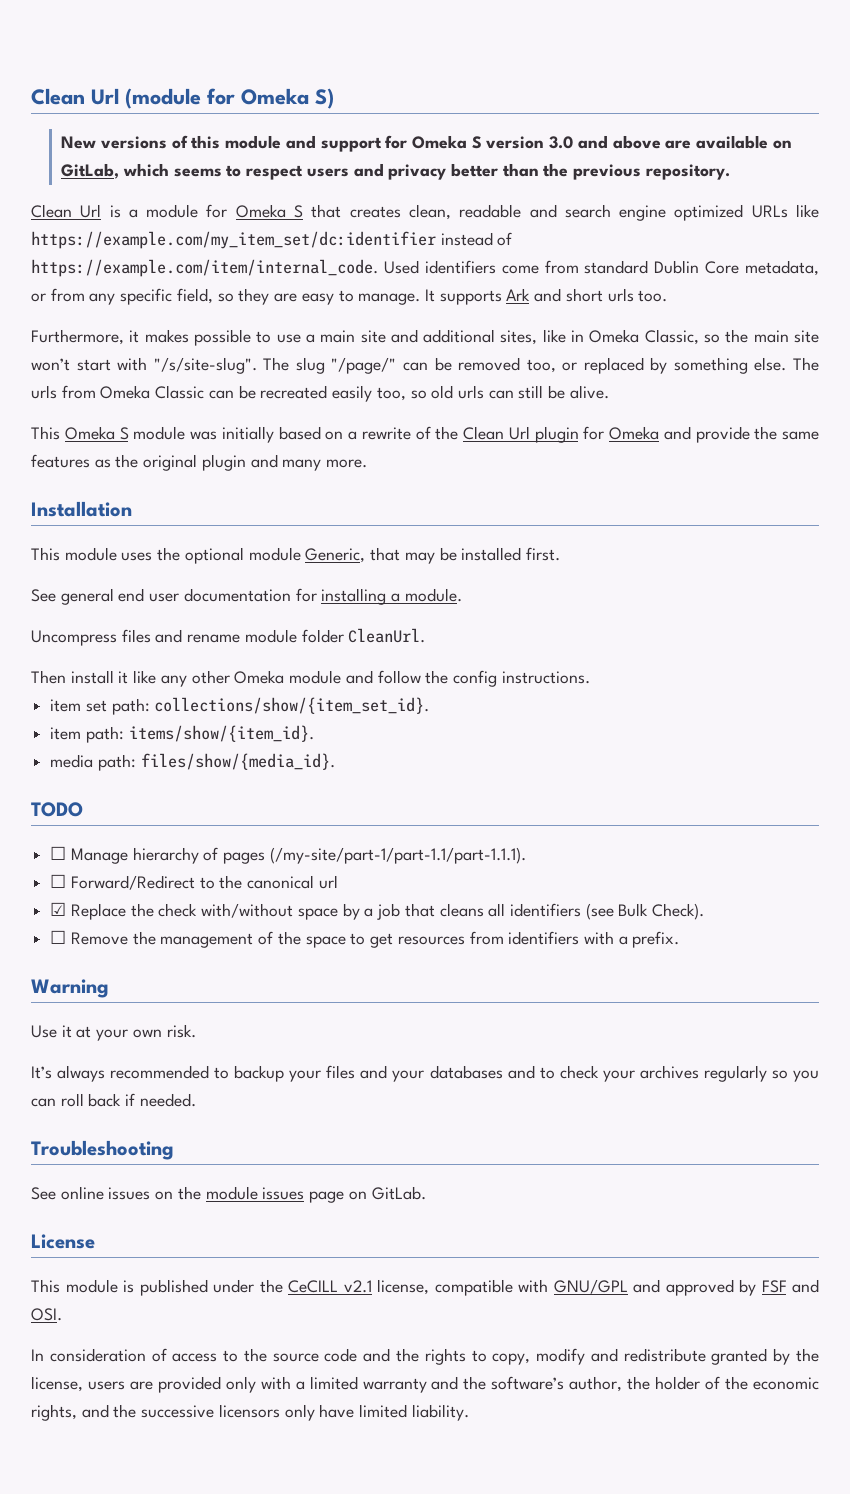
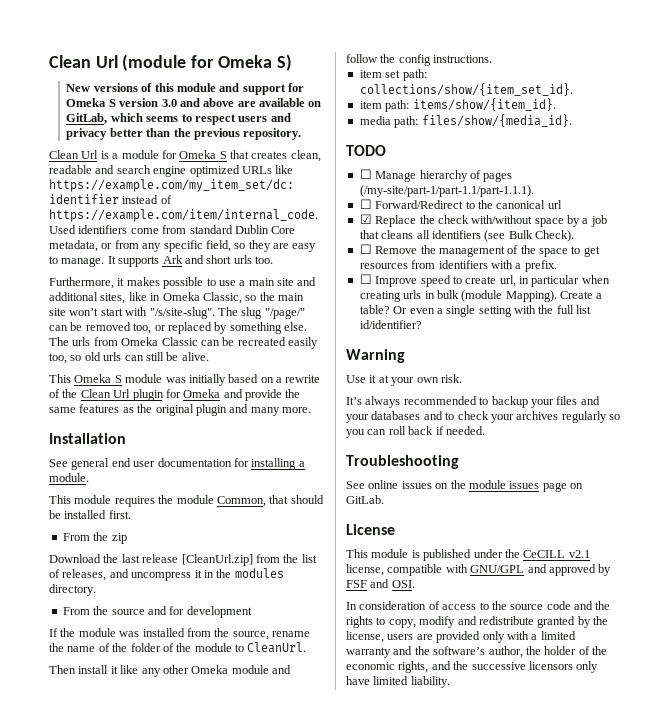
[31,547,560,564] // This module uses the optional module Generic, that may be installed first. -> (126, 438) none
[31,629,344,646] Uncompress files and rename module folder -> [49,495,324,507] [49,510,131,519] [62,532,127,544] [49,554,317,566] [49,568,284,581] [49,584,96,596] [62,606,252,618] [49,628,310,640] [49,643,244,652] This module requires the module Common, that should be installed first. // From the zip // Download the last release [CleanUrl.zip] from the list of releases, and uncompress it in the modules directory. // From the source and for development // If the module was installed from the source, rename the name of the folder of the module to
(680, 939) none -> [359,274,610,287] [359,290,603,302] [359,305,592,317] [359,320,422,329] // ☐ Improve speed to create url, in particular when creating urls in bulk (module Mapping). Create a table? Or even a single setting with the full list id/identifier?

